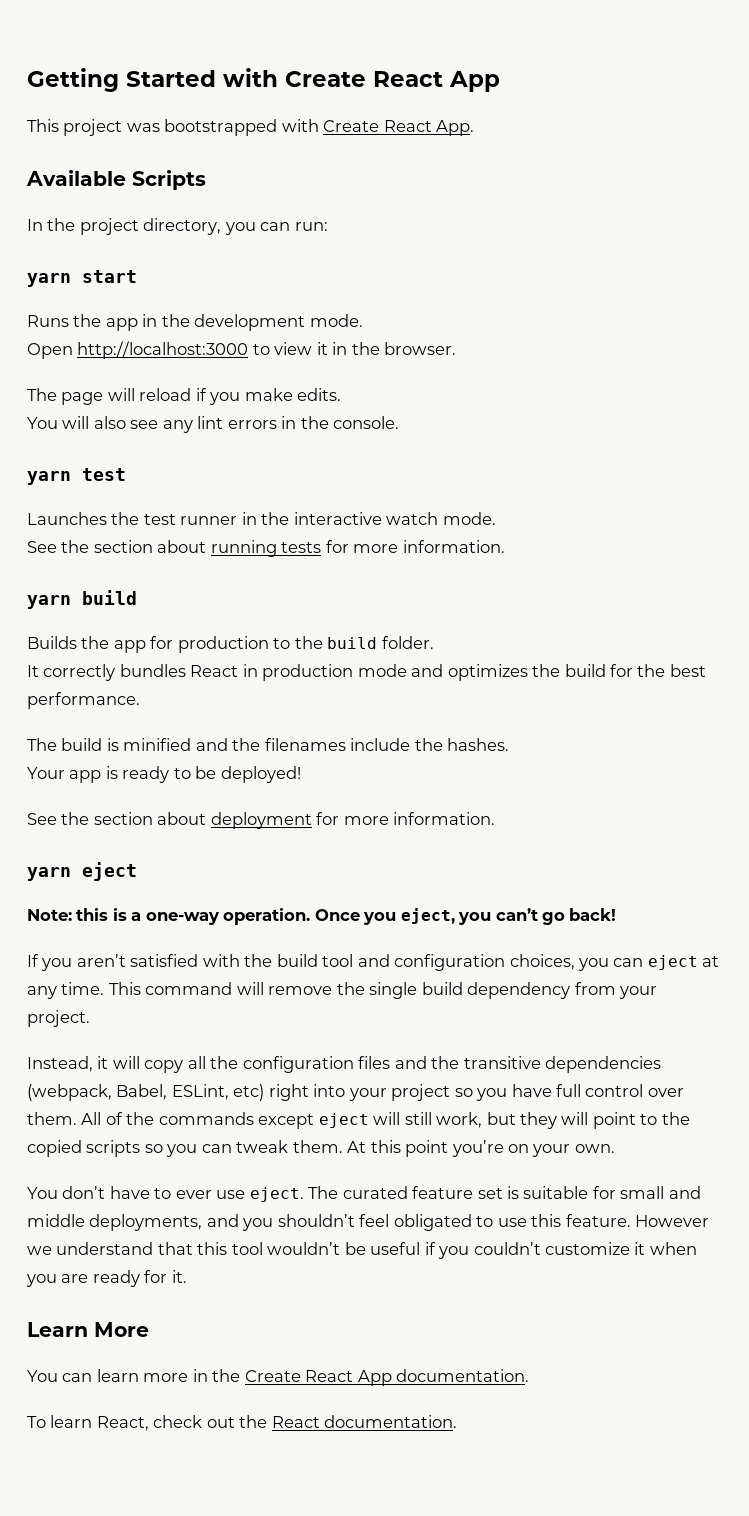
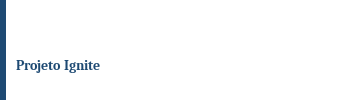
[27,68,500,92] [27,119,475,136] [26,170,206,190] [27,218,328,235] [27,270,137,287] [27,314,363,331] [27,341,457,359] [27,388,342,405] [27,416,400,433] [27,468,126,485] [27,512,496,525] [27,540,505,557] [27,590,137,609] [27,636,434,653] [27,664,706,681] [27,692,140,709] [27,738,510,751] [27,766,301,783] [27,812,496,829] [27,862,137,881] [27,908,617,925] [27,954,720,971] [27,982,658,999] [27,1010,90,1027] [27,1056,662,1073] [27,1084,684,1101] [27,1112,690,1129] [27,1140,615,1157] [27,1186,701,1202] [27,1214,710,1231] [27,1242,697,1259] [26,1270,187,1287] [27,1322,149,1337] [27,1369,530,1386] [27,1415,458,1431] Getting Started with Create React App // This project was bootstrapped with Create React App. // Available Scripts // In the project directory, you can run: // yarn start // Runs the app in the development mode. // Open http://localhost:3000 to view it in the browser. // The page will reload if you make edits. // You will also see any lint errors in the console. // yarn test // Launches the test runner in the interactive watch mode. // See the section about running tests for more information. // yarn build // Builds the app for production to the build folder. // It correctly bundles React in production mode and optimizes the build for the best performance. // The build is minified and the filenames include the hashes. // Your app is ready to be deployed! // See the section about deployment for more information. // yarn eject // Note: this is a one-way operation. Once you eject, you can’t go back! // If you aren’t satisfied with the build tool and configuration choices, you can eject at any time. This command will remove the single build dependency from your project. // Instead, it will copy all the configuration files and the transitive dependencies (webpack, Babel, ESLint, etc) right into your project so you have full control over them. All of the commands except eject will still work, but they will point to the copied scripts so you can tweak them. At this point you’re on your own. // You don’t have to ever use eject. The curated feature set is suitable for small and middle deployments, and you shouldn’t feel obligated to use this feature. However we understand that this tool wouldn’t be useful if you couldn’t customize it when you are ready for it. // Learn More // You can learn more in the Create React App documentation. // To learn React, check out the React documentation. -> [16,60,100,73] Projeto Ignite

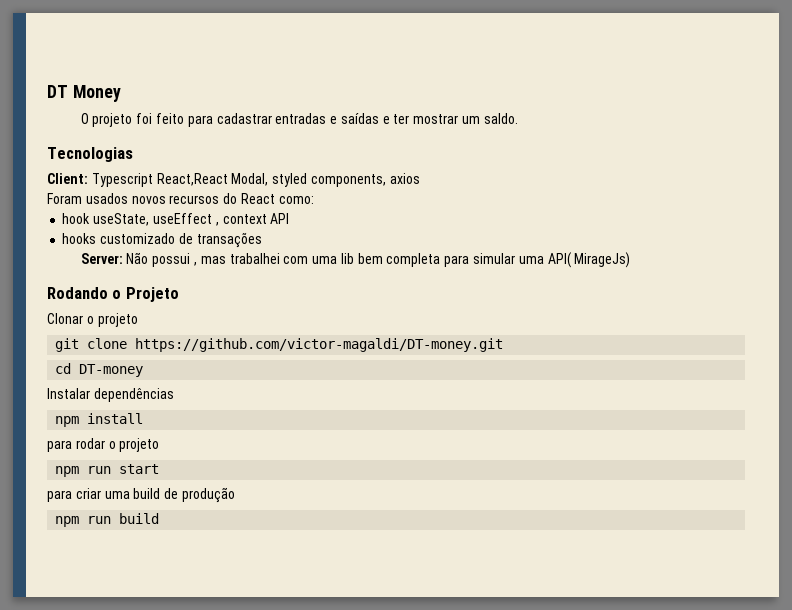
[16,60,100,73] Projeto Ignite -> [47,85,121,102] [80,113,518,127] [47,147,133,162] [47,173,420,187] [47,193,314,204] [62,213,290,226] [62,232,262,248] [80,252,631,268] [47,287,179,302] [47,313,138,327] [55,338,504,352] [55,363,144,377] [47,388,174,402] [55,413,144,427] [47,438,160,452] [55,464,160,477] [47,487,235,503] [55,513,160,527] DT Money // O projeto foi feito para cadastrar entradas e saídas e ter mostrar um saldo. // Tecnologias // Client: Typescript React,React Modal, styled components, axios // Foram usados novos recursos do React como: // hook useState, useEffect , context API // hooks customizado de transações // Server: Não possui , mas trabalhei com uma lib bem completa para simular uma API( MirageJs) // Rodando o Projeto // Clonar o projeto // git clone https://github.com/victor-magaldi/DT-money.git // cd DT-money // Instalar dependências // npm install // para rodar o projeto // npm run start // para criar uma build de produção // npm run build

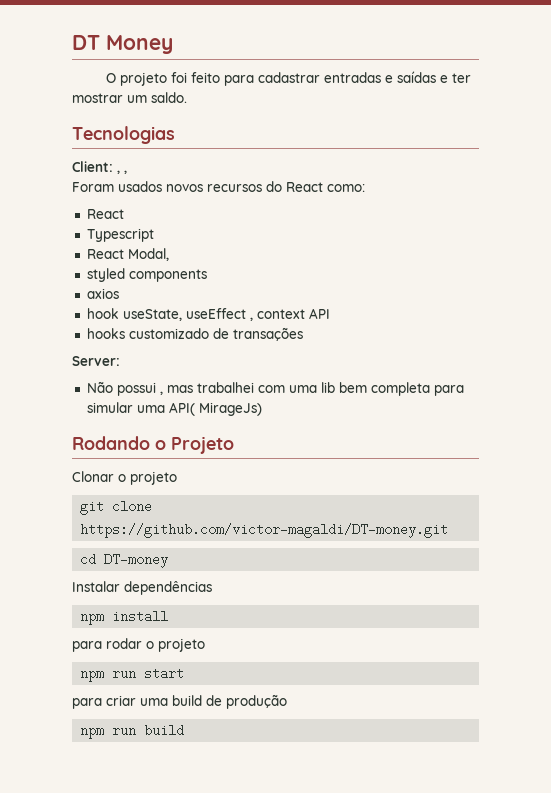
[91,173,420,187] Typescript React,React Modal, styled components, axios -> [117,170,127,174] , ,
(314, 200) none -> [86,209,124,219] [86,228,154,242] [86,248,169,261] [86,268,207,282] [86,288,119,299] // React // Typescript // React Modal, // styled components // axios
(123, 258) none -> (120, 361) //

